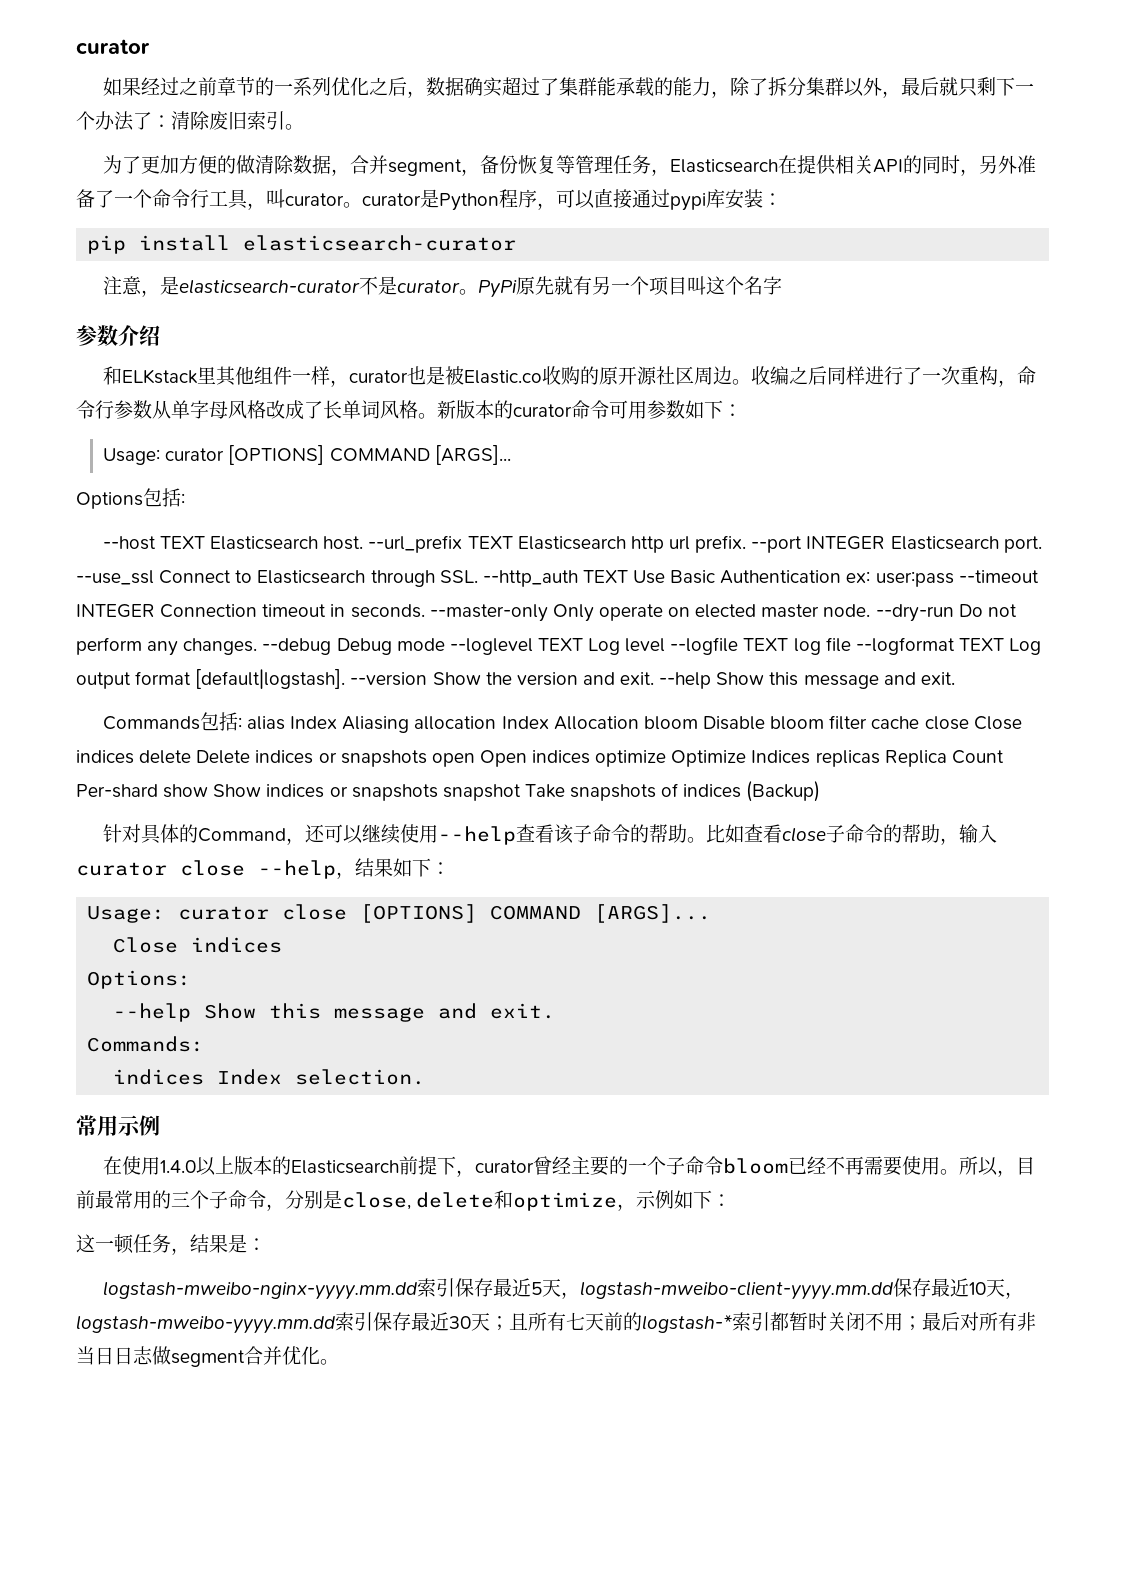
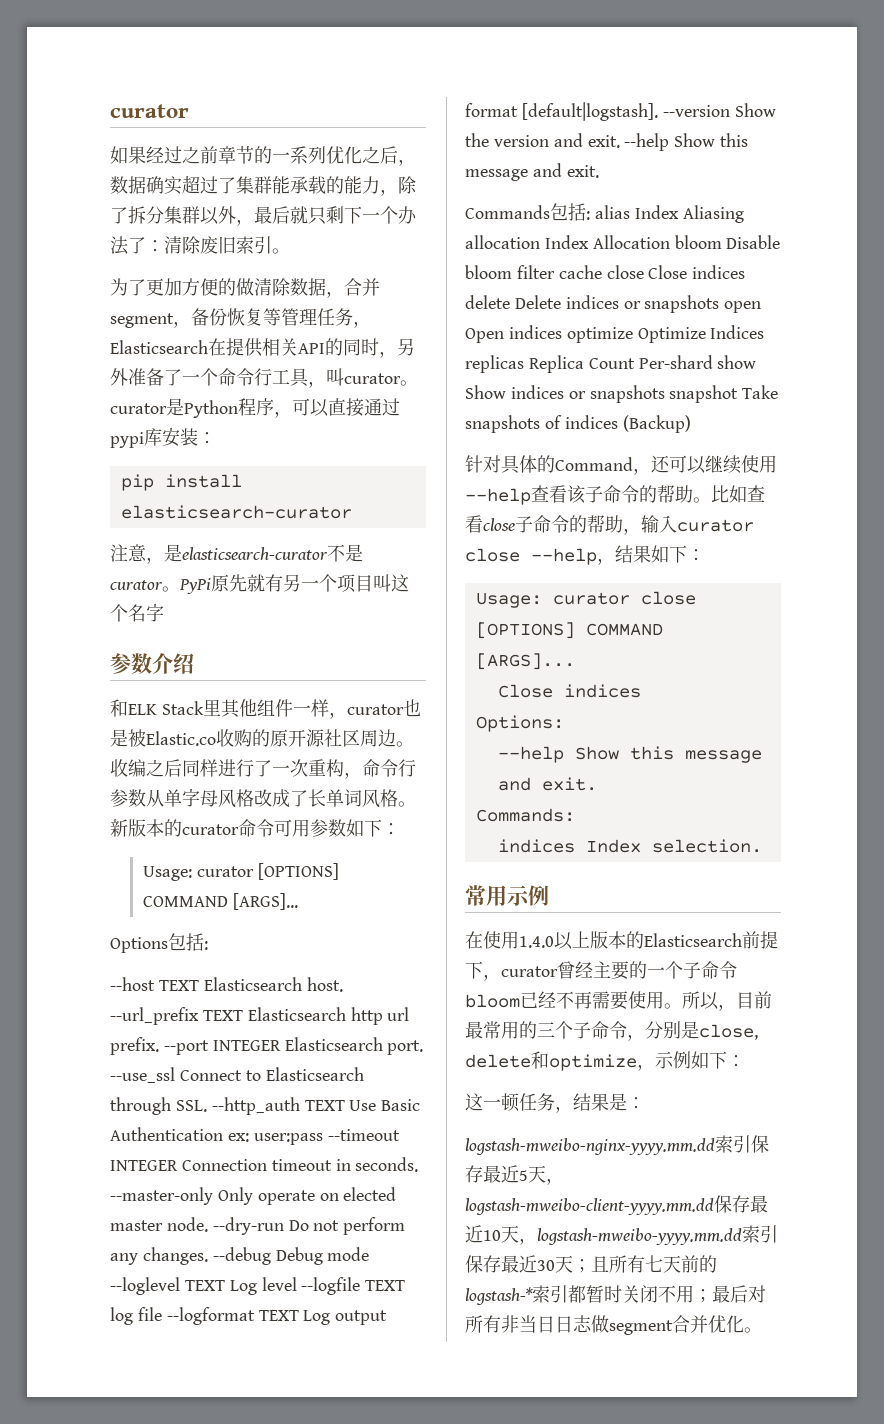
[121,369,198,384] ELKstack -> [128,701,204,715] ELK Stack

